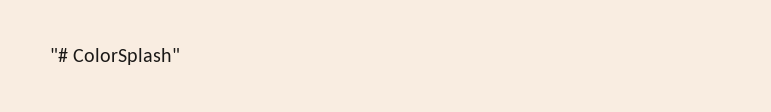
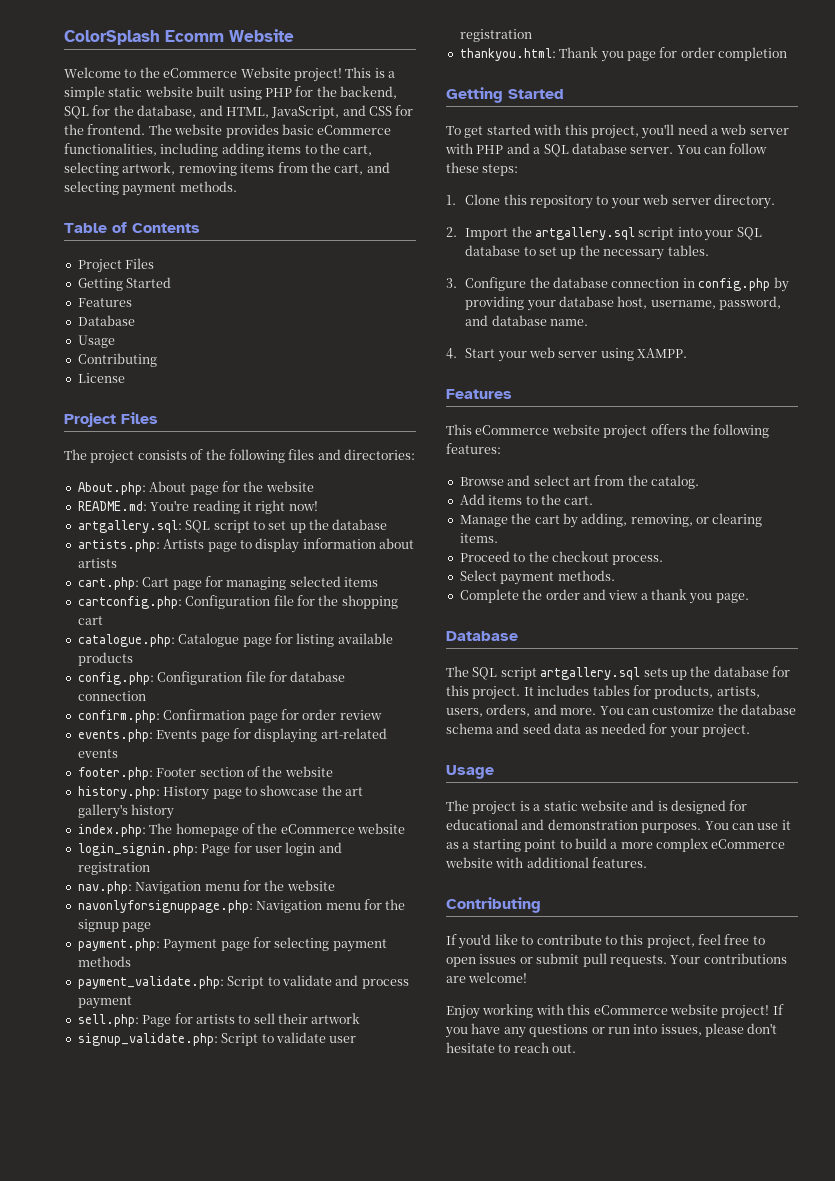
[50,48,181,65] "# ColorSplash" -> [64,29,294,45] [64,67,395,82] [64,86,397,100] [64,105,414,119] [64,124,392,138] [64,143,373,157] [64,162,390,176] [64,181,237,196] [64,222,200,233] [77,258,155,273] [77,277,172,291] [77,298,132,307] [77,315,135,326] [77,335,115,348] [77,353,157,367] [77,373,125,383] [64,412,158,427] [64,449,415,464] [77,481,314,495] [77,500,318,514] [77,519,388,533] [77,538,414,553] [77,558,117,568] [77,576,378,590] [77,595,398,609] [77,616,103,625] [77,633,393,647] [77,652,133,666] [77,671,346,685] [77,691,146,701] [77,709,382,723] [77,728,387,743] [77,749,118,758] [77,766,333,780] [77,785,363,800] [77,804,175,819] [77,823,405,837] [77,842,342,856] [77,862,150,875] [77,880,335,894] [77,899,406,913] [77,919,152,932] [77,937,387,952] [77,956,131,967] [77,975,409,989] [77,996,132,1009] [77,1013,361,1027] [77,1032,357,1046] [459,29,532,42] [459,47,787,62] [446,87,564,103] [446,124,789,139] [445,143,768,157] [446,162,519,176] [446,194,775,209] [446,226,762,241] [465,245,709,260] [446,277,789,292] [465,296,782,311] [465,315,589,326] [446,347,688,362] [446,389,512,399] [446,424,770,439] [446,443,501,454] [459,475,699,489] [459,494,594,505] [459,513,763,528] [459,533,498,543] [459,551,664,565] [459,570,615,585] [459,589,749,604] [446,631,518,641] [446,666,790,680] [446,685,760,700] [446,704,796,717] [446,723,750,738] [446,765,494,779] [446,800,748,815] [446,819,791,833] [446,838,786,852] [445,857,648,868] [446,897,541,913] [446,934,765,949] [446,953,787,967] [446,972,528,983] [446,1004,784,1019] [445,1023,778,1038] [446,1042,577,1053] ColorSplash Ecomm Website // Welcome to the eCommerce Website project! This is a simple static website built using PHP for the backend, SQL for the database, and HTML, JavaScript, and CSS for the frontend. The website provides basic eCommerce functionalities, including adding items to the cart, selecting artwork, removing items from the cart, and selecting payment methods. // Table of Contents // Project Files // Getting Started // Features // Database // Usage // Contributing // License // Project Files // The project consists of the following files and directories: // About.php: About page for the website // README.md: You're reading it right now! // artgallery.sql: SQL script to set up the database // artists.php: Artists page to display information about artists // cart.php: Cart page for managing selected items // cartconfig.php: Configuration file for the shopping cart // catalogue.php: Catalogue page for listing available products // config.php: Configuration file for database connection // confirm.php: Confirmation page for order review // events.php: Events page for displaying art-related events // footer.php: Footer section of the website // history.php: History page to showcase the art gallery's history // index.php: The homepage of the eCommerce website // login_signin.php: Page for user login and registration // nav.php: Navigation menu for the website // navonlyforsignuppage.php: Navigation menu for the signup page // payment.php: Payment page for selecting payment methods // payment_validate.php: Script to validate and process payment // sell.php: Page for artists to sell their artwork // signup_validate.php: Script to validate user registration // thankyou.html: Thank you page for order completion // Getting Started // To get started with this project, you'll need a web server with PHP and a SQL database server. You can follow these steps: // 1. Clone this repository to your web server directory. // 2. Import the artgallery.sql script into your SQL database to set up the necessary tables. // 3. Configure the database connection in config.php by providing your database host, username, password, and database name. // 4. Start your web server using XAMPP. // Features // This eCommerce website project offers the following features: // Browse and select art from the catalog. // Add items to the cart. // Manage the cart by adding, removing, or clearing items. // Proceed to the checkout process. // Select payment methods. // Complete the order and view a thank you page. // Database // The SQL script artgallery.sql sets up the database for this project. It includes tables for products, artists, users, orders, and more. You can customize the database schema and seed data as needed for your project. // Usage // The project is a static website and is designed for educational and demonstration purposes. You can use it as a starting point to build a more complex eCommerce website with additional features. // Contributing // If you'd like to contribute to this project, feel free to open issues or submit pull requests. Your contributions are welcome! // Enjoy working with this eCommerce website project! If you have any questions or run into issues, please don't hesitate to reach out.

